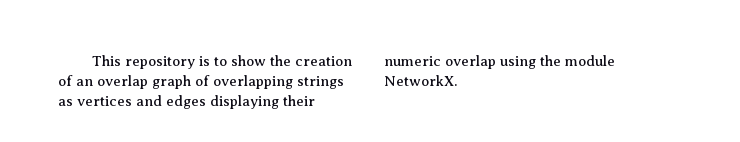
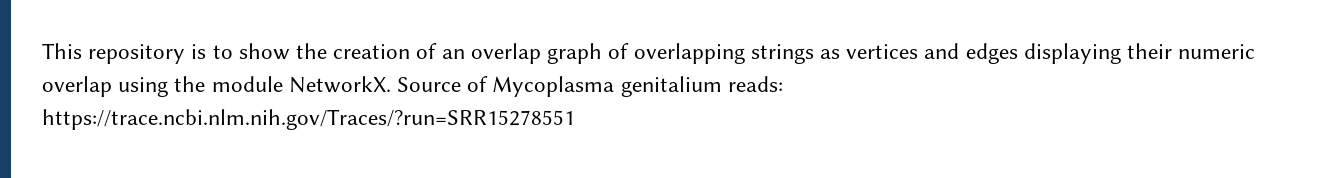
(457, 80) none -> [397,76,783,97] [42,109,575,130] Source of Mycoplasma genitalium reads: https://trace.ncbi.nlm.nih.gov/Traces/?run=SRR15278551

